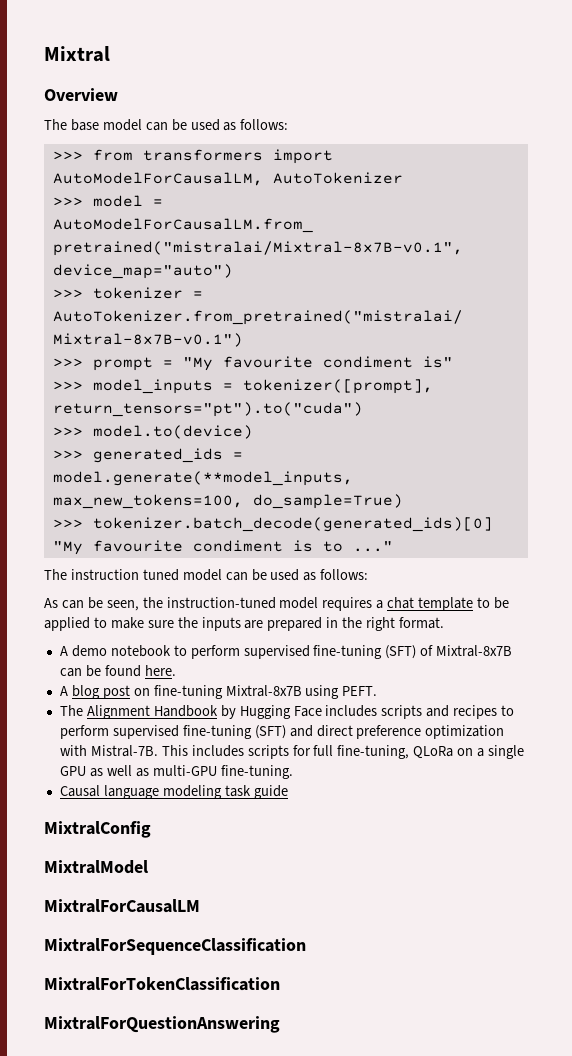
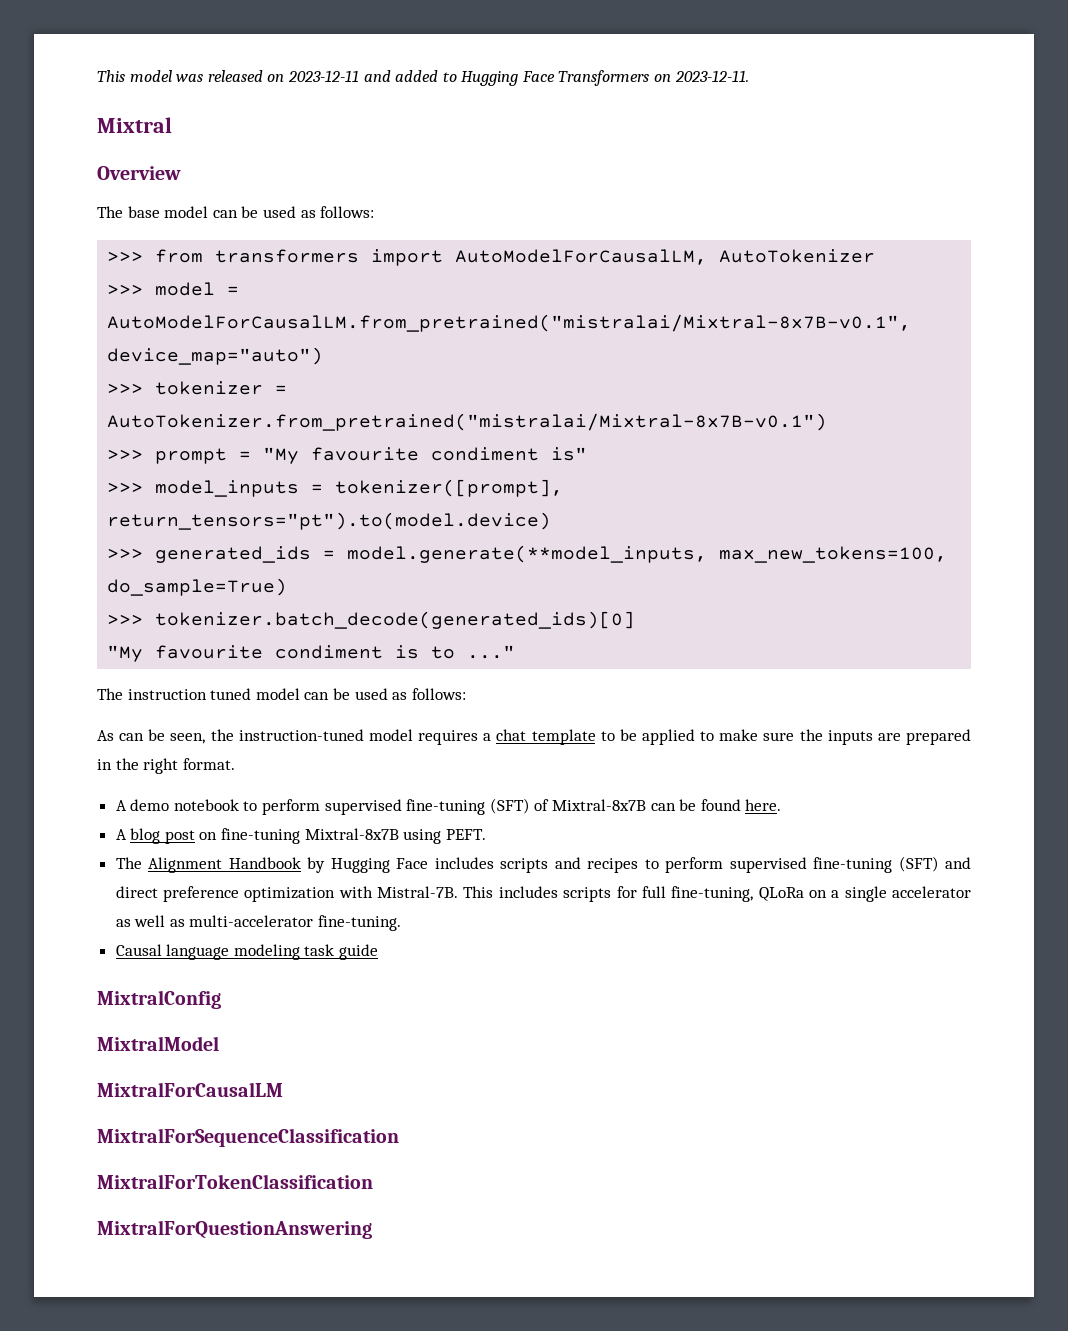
(44, 54) none -> [97,70,749,86] This model was released on 2023-12-11 and added to Hugging Face Transformers on 2023-12-11. //
[52,402,363,417] [52,425,253,439] return_tensors="pt").to("cuda") // >>> model.to(device) -> [107,512,552,530] return_tensors="pt").to(model.device)
[59,766,86,776] GPU -> [892,886,972,898] accelerator
[152,765,217,776] multi-GPU -> [189,915,314,927] multi-accelerator

